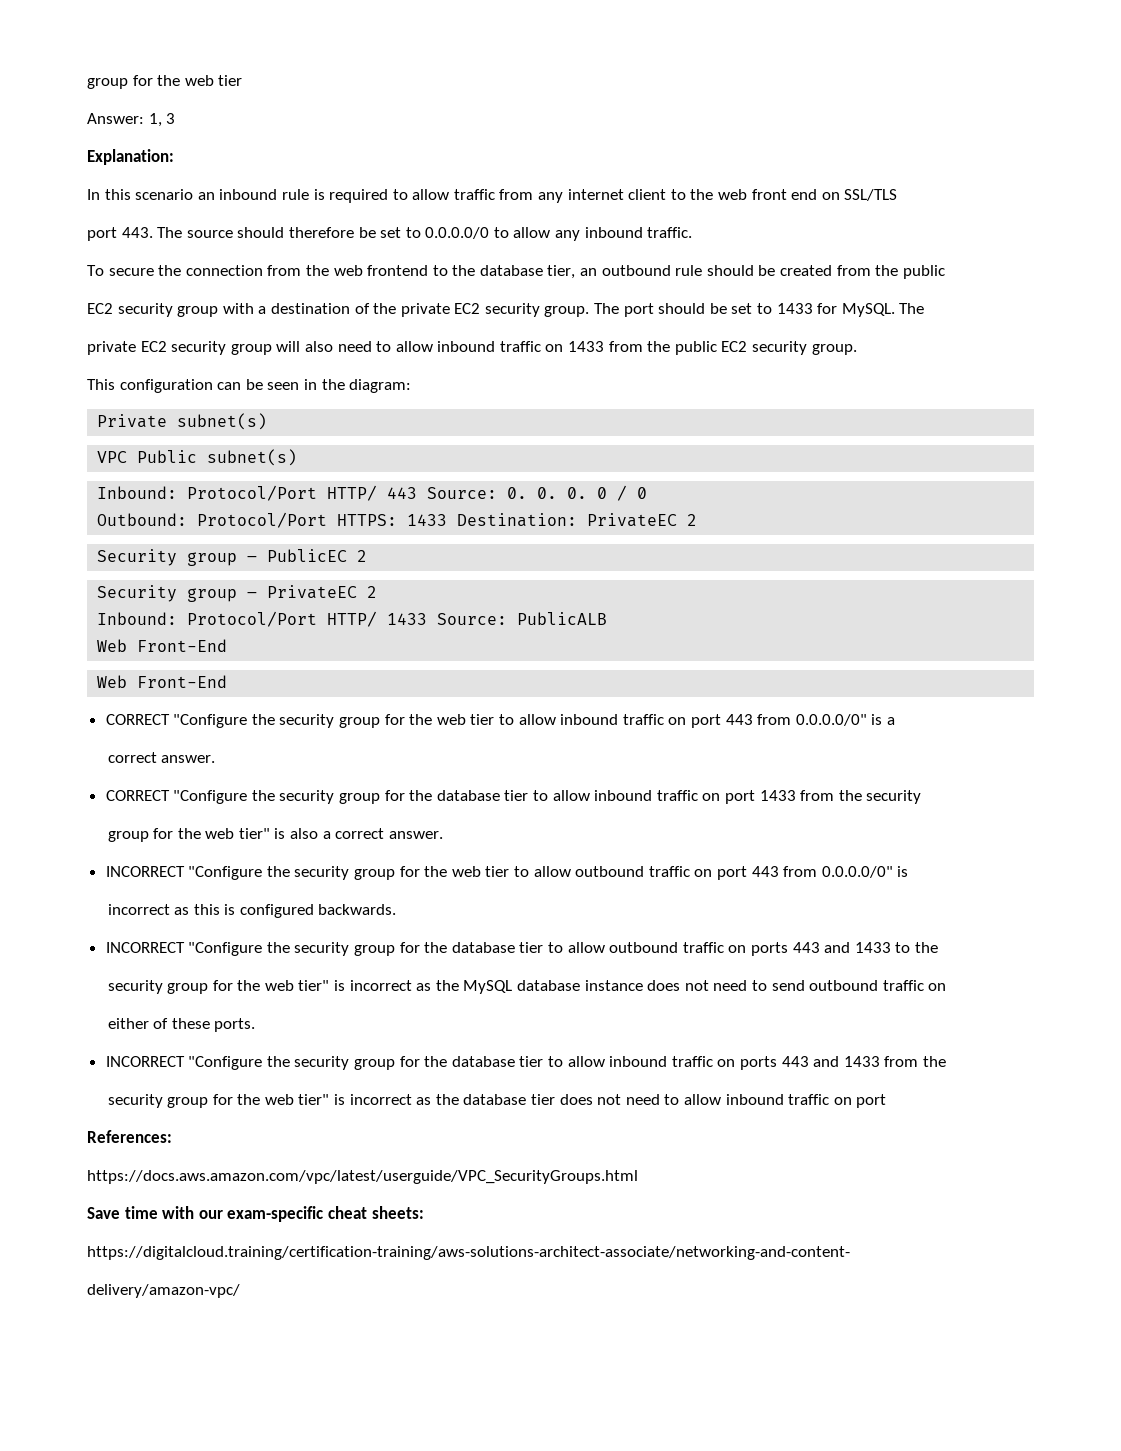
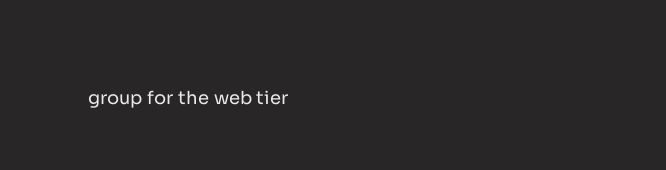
[87,75,243,89] [87,113,176,127] [87,149,174,165] [87,189,898,203] [87,227,693,241] [87,265,945,279] [87,303,925,317] [87,341,857,355] [87,379,412,393] [97,413,268,430] [97,449,298,466] [97,485,648,501] [97,512,698,528] [97,549,368,566] [97,585,378,602] [97,611,608,627] [97,639,228,652] [97,675,228,688] [105,714,895,728] [107,752,216,763] [105,790,922,804] [107,828,443,842] [105,866,909,880] [107,904,397,918] [105,942,938,956] [107,980,947,994] [107,1018,256,1032] [105,1056,946,1070] [107,1094,887,1108] [87,1130,172,1143] [87,1170,638,1184] [87,1206,424,1222] [87,1246,850,1260] [87,1284,240,1298] group for the web tier // Answer: 1, 3 // Explanation: // In this scenario an inbound rule is required to allow traffic from any internet client to the web front end on SSL/TLS // port 443. The source should therefore be set to 0.0.0.0/0 to allow any inbound traffic. // To secure the connection from the web frontend to the database tier, an outbound rule should be created from the public // EC2 security group with a destination of the private EC2 security group. The port should be set to 1433 for MySQL. The // private EC2 security group will also need to allow inbound traffic on 1433 from the public EC2 security group. // This configuration can be seen in the diagram: // Private subnet(s) // VPC Public subnet(s) // Inbound: Protocol/Port HTTP/ 443 Source: 0. 0. 0. 0 / 0 // Outbound: Protocol/Port HTTPS: 1433 Destination: PrivateEC 2 // Security group – PublicEC 2 // Security group – PrivateEC 2 // Inbound: Protocol/Port HTTP/ 1433 Source: PublicALB // Web Front-End // Web Front-End // CORRECT "Configure the security group for the web tier to allow inbound traffic on port 443 from 0.0.0.0/0" is a // correct answer. // CORRECT "Configure the security group for the database tier to allow inbound traffic on port 1433 from the security // group for the web tier" is also a correct answer. // INCORRECT "Configure the security group for the web tier to allow outbound traffic on port 443 from 0.0.0.0/0" is // incorrect as this is configured backwards. // INCORRECT "Configure the security group for the database tier to allow outbound traffic on ports 443 and 1433 to the // security group for the web tier" is incorrect as the MySQL database instance does not need to send outbound traffic on // either of these ports. // INCORRECT "Configure the security group for the database tier to allow inbound traffic on ports 443 and 1433 from the // security group for the web tier" is incorrect as the database tier does not need to allow inbound traffic on port // References: // https://docs.aws.amazon.com/vpc/latest/userguide/VPC_SecurityGroups.html // Save time with our exam-specific cheat sheets: // https://digitalcloud.training/certification-training/aws-solutions-architect-associate/networking-and-content- // delivery/amazon-vpc/ -> [88,90,289,108] group for the web tier

